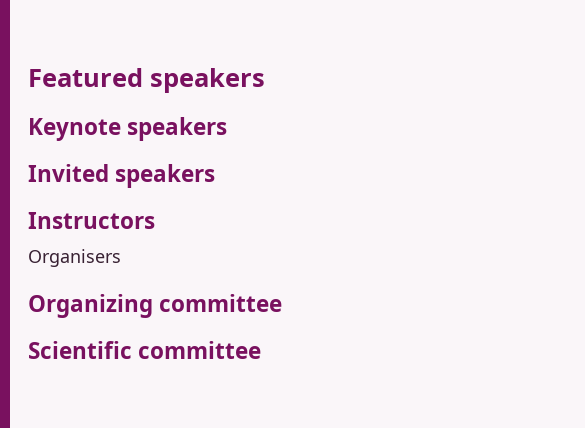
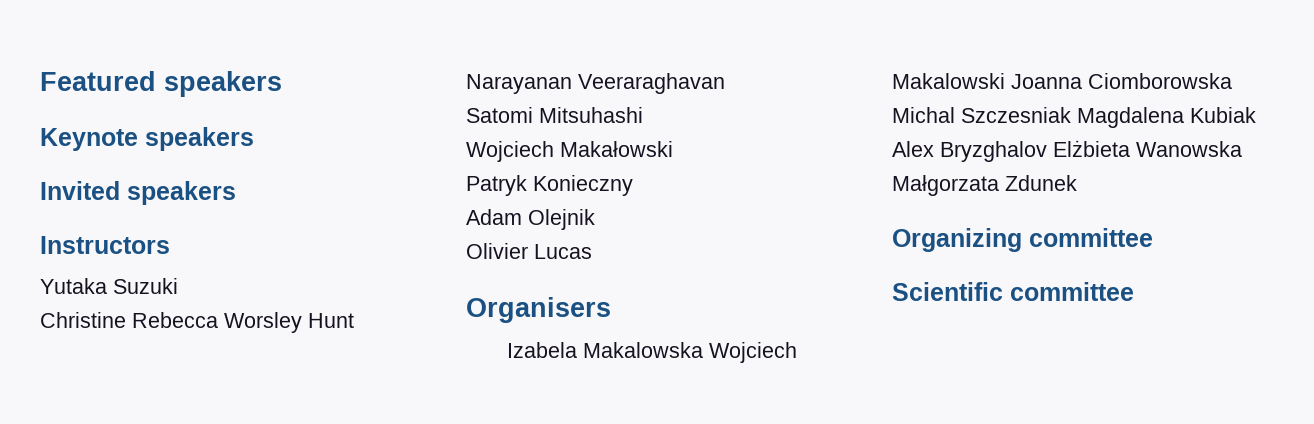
[28,249,121,267] Organisers -> [40,278,178,294] [40,312,354,333] [466,73,725,94] [466,107,643,123] [466,141,673,162] [466,175,633,196] [466,209,595,230] [466,243,592,259] [466,297,611,323] [506,342,797,363] [892,73,1232,89] [892,107,1256,128] [892,140,1242,162] [892,175,1077,196] Yutaka Suzuki // Christine Rebecca Worsley Hunt Narayanan Veeraraghavan // Satomi Mitsuhashi // Wojciech Makałowski // Patryk Konieczny // Adam Olejnik // Olivier Lucas // Organisers // Izabela Makalowska Wojciech Makalowski Joanna Ciomborowska Michal Szczesniak Magdalena Kubiak Alex Bryzghalov Elżbieta Wanowska Małgorzata Zdunek

